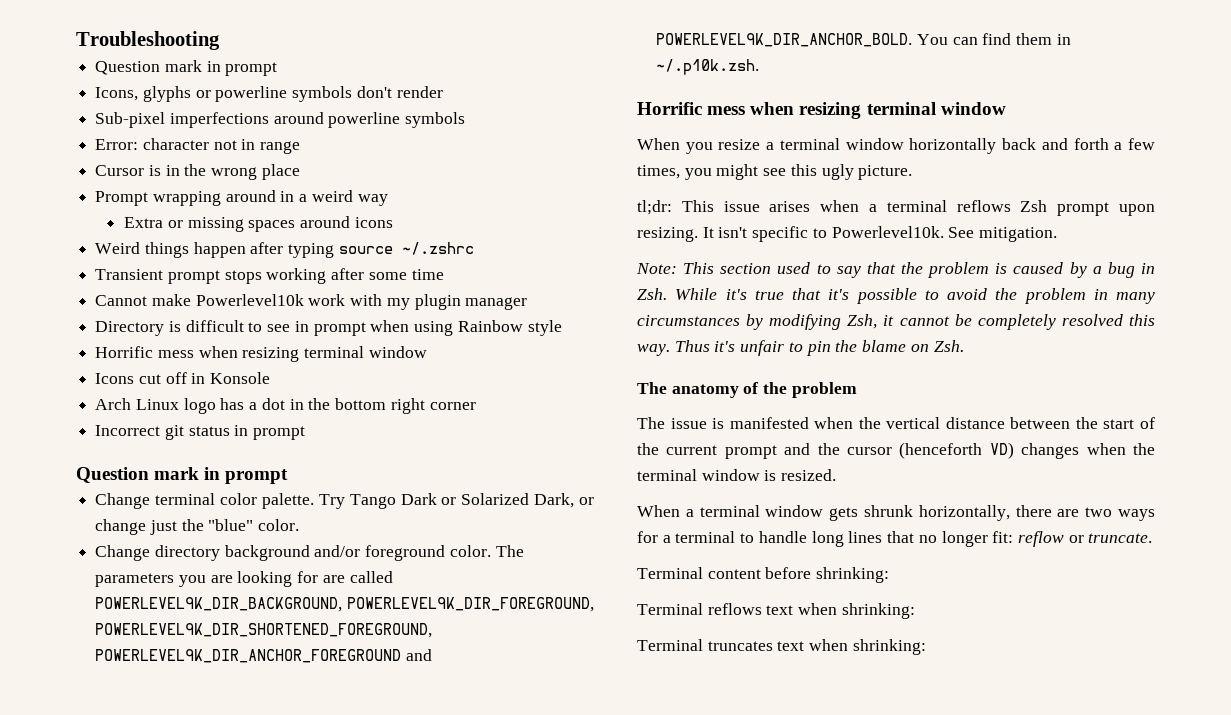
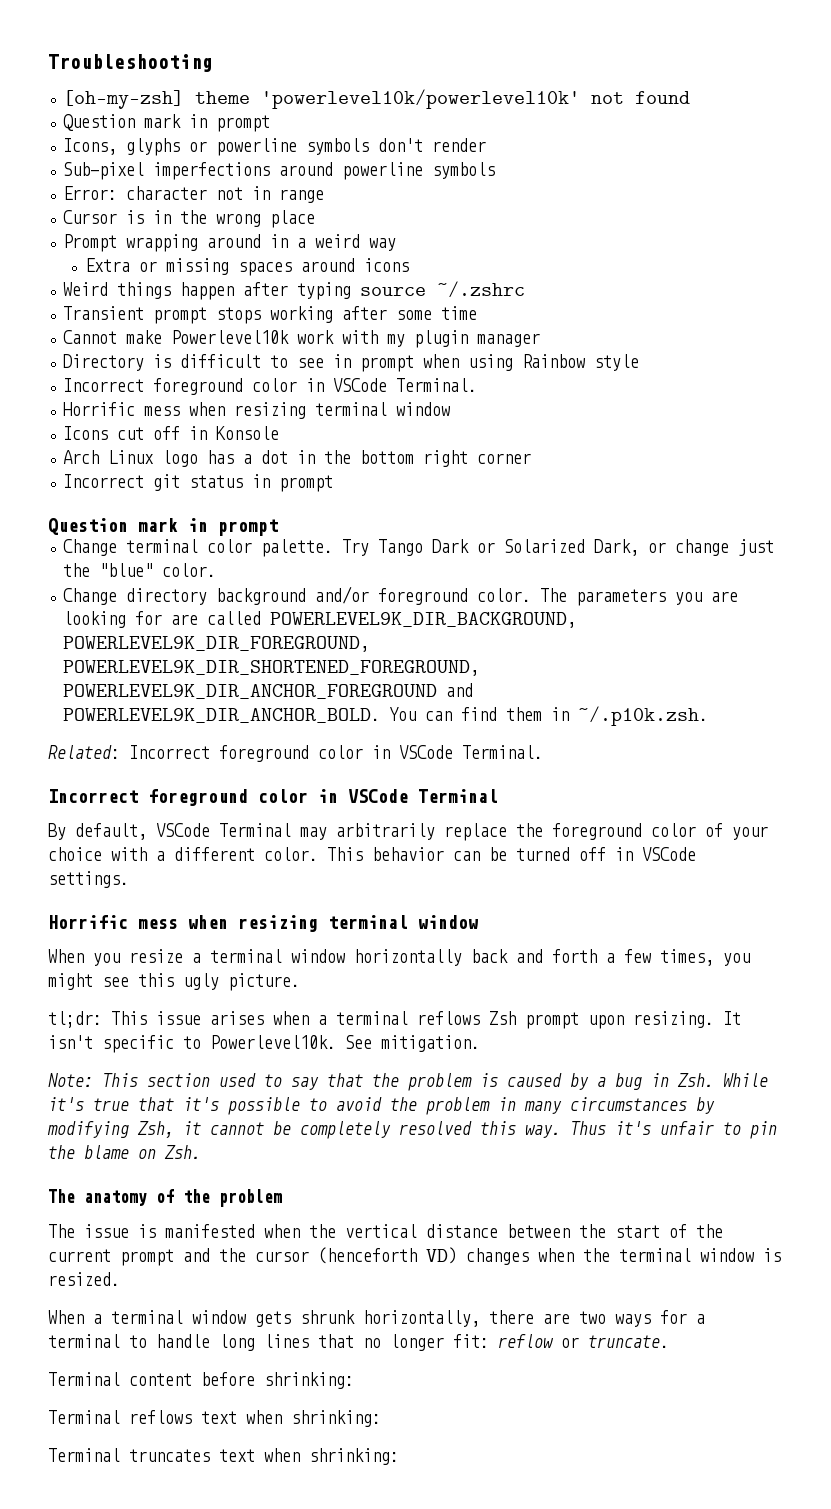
(220, 40) none -> [63,89,691,109] // [oh-my-zsh] theme 'powerlevel10k/powerlevel10k' not found
(562, 328) none -> [63,378,478,395] // Incorrect foreground color in VSCode Terminal.
(760, 67) none -> [48,745,543,762] [48,789,498,806] [48,823,768,841] [48,847,696,861] [48,871,129,888] // Related: Incorrect foreground color in VSCode Terminal. // Incorrect foreground color in VSCode Terminal // By default, VSCode Terminal may arbitrarily replace the foreground color of your choice with a different color. This behavior can be turned off in VSCode settings.

